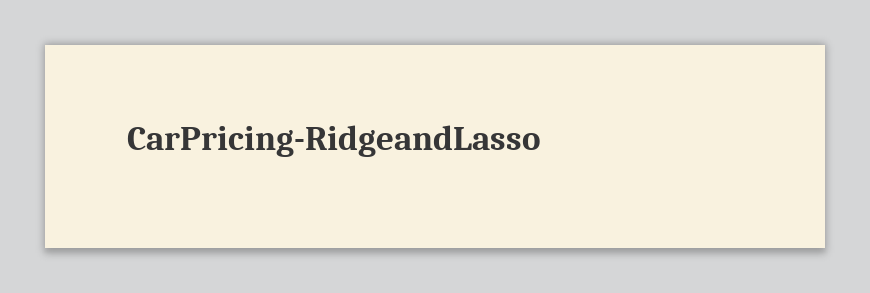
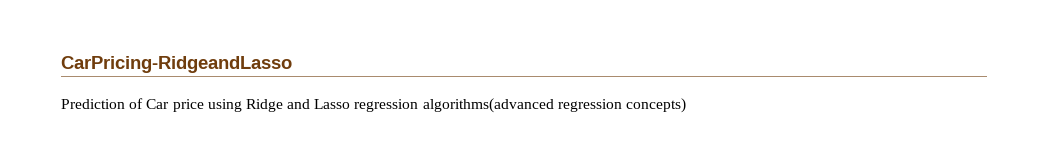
(541, 141) none -> [61,98,687,113] // Prediction of Car price using Ridge and Lasso regression algorithms(advanced regression concepts)

